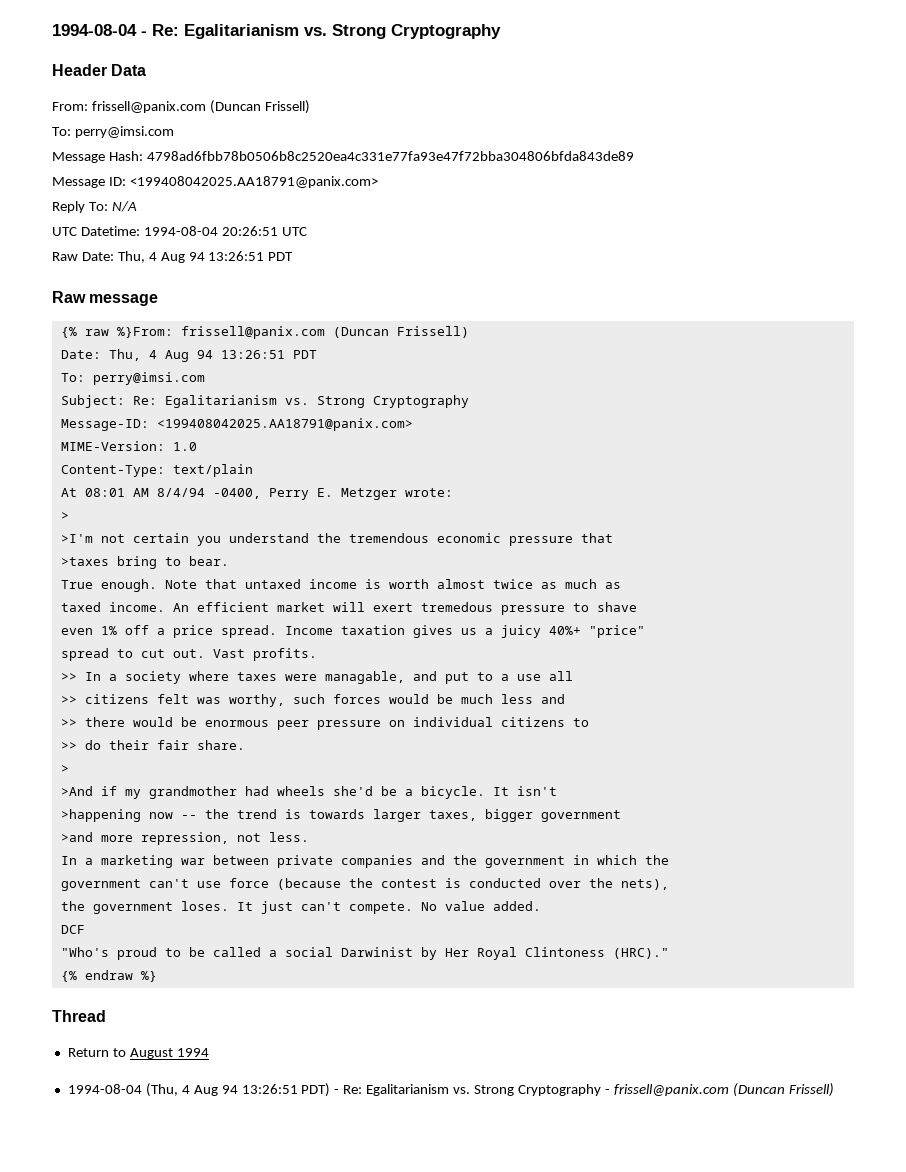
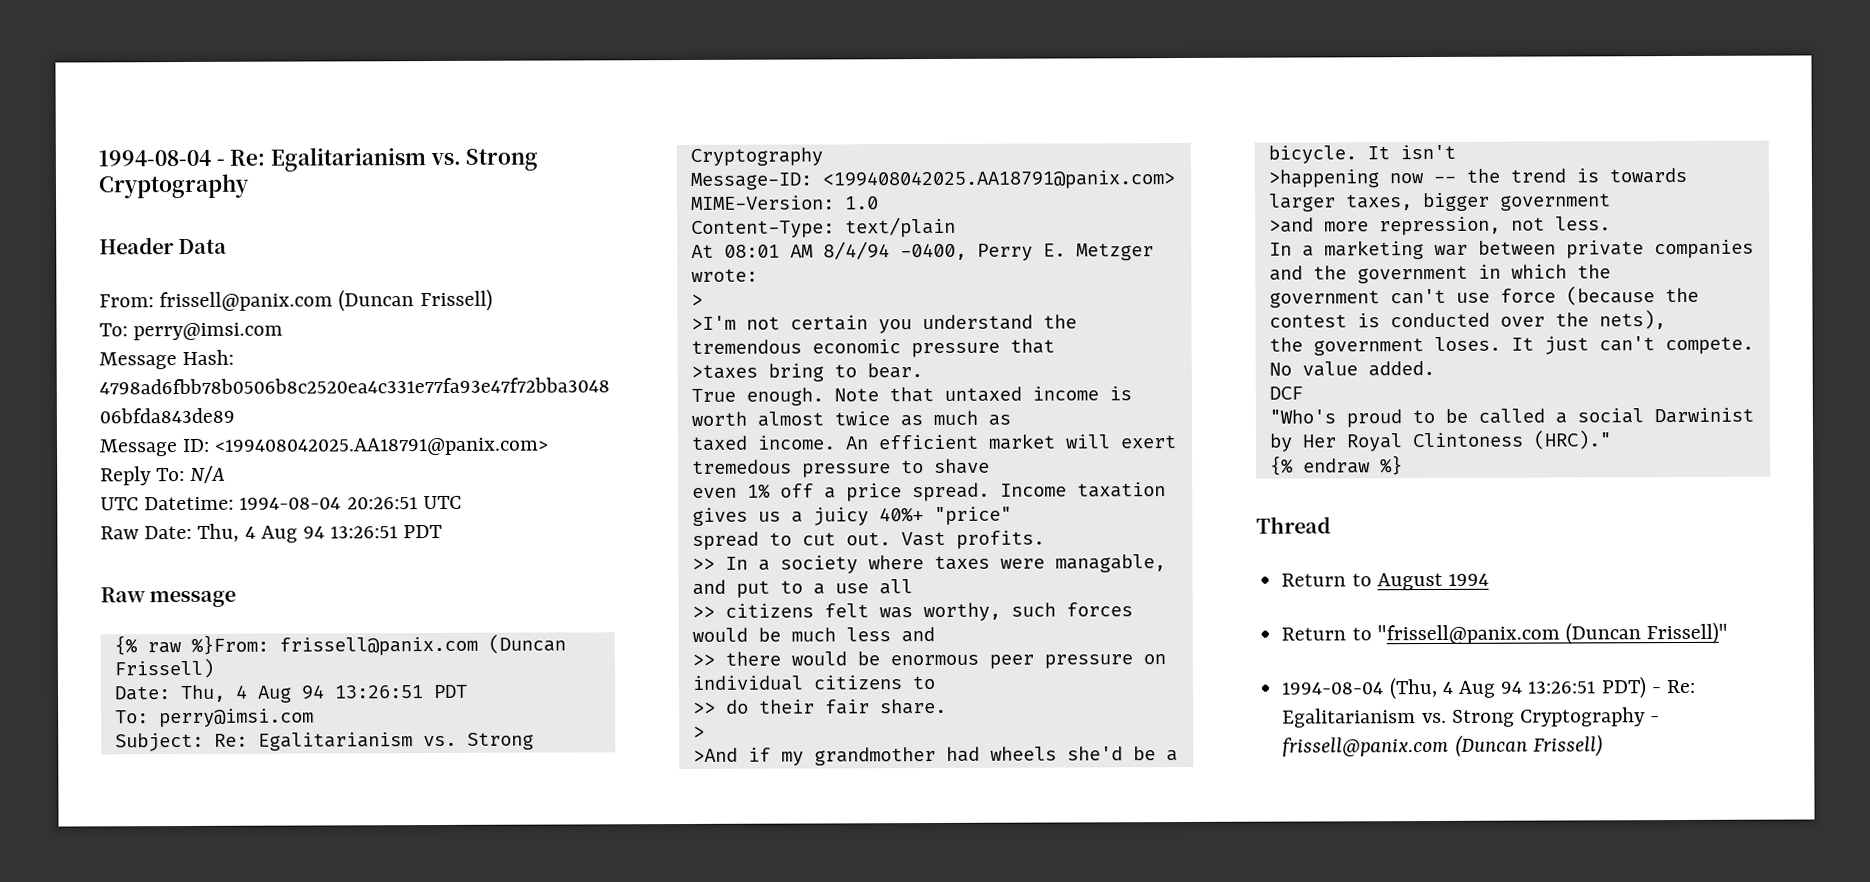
(209, 1052) none -> [1281,621,1729,645] // Return to "frissell@panix.com (Duncan Frissell)"

